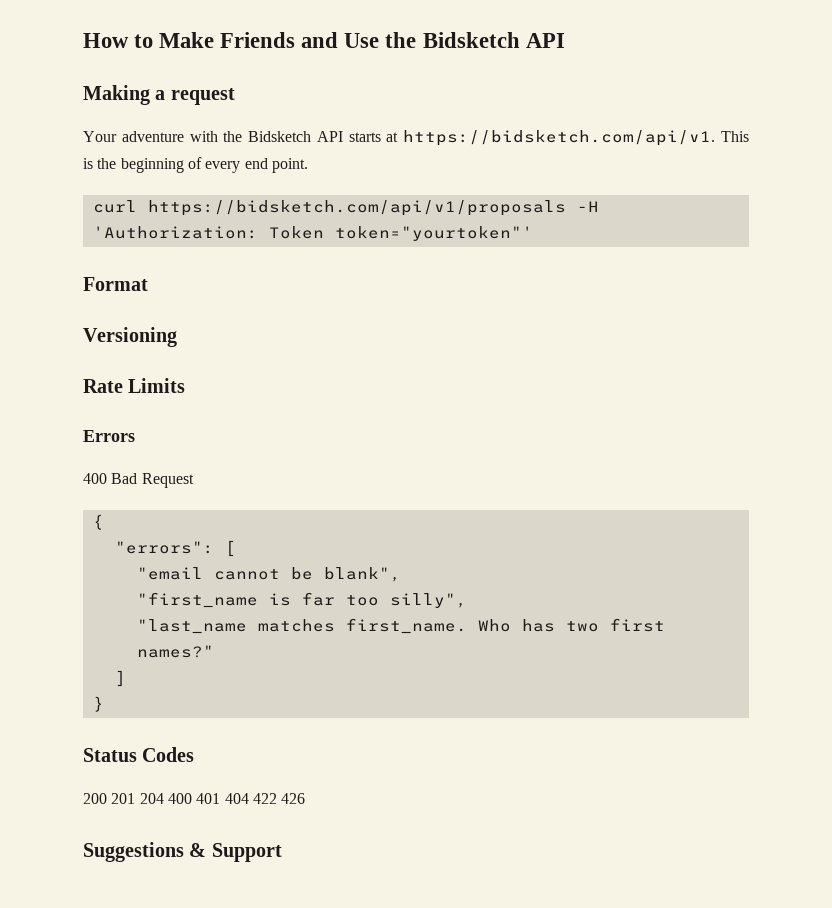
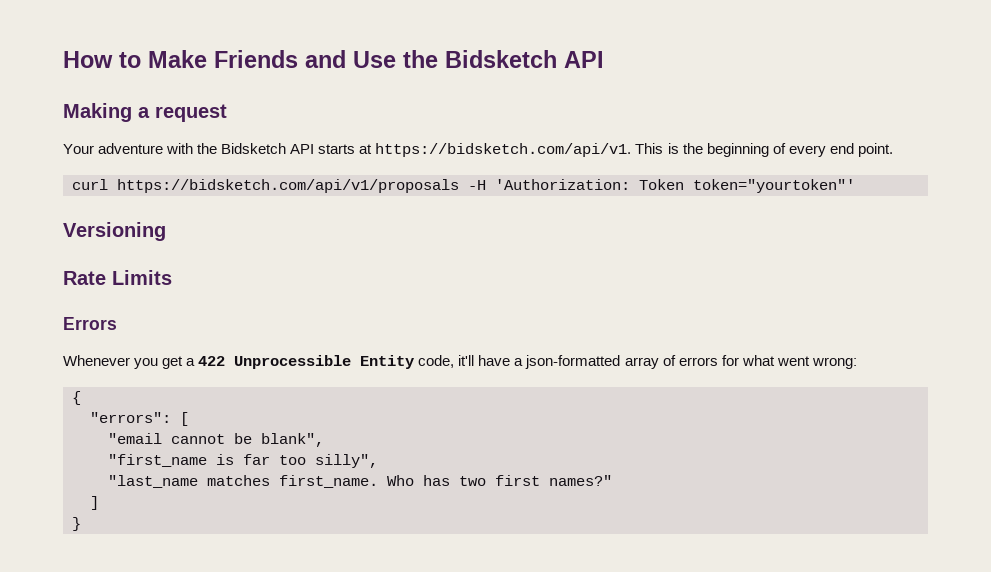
[83,277,148,291] // Format -> (855, 186) none
[83,473,194,488] 400 Bad Request -> [63,355,857,369] Whenever you get a 422 Unprocessible Entity code, it'll have a json-formatted array of errors for what went wrong:
[83,747,195,762] [83,793,306,804] [83,842,282,862] // Status Codes // 200 201 204 400 401 404 422 426 // Suggestions & Support -> (81, 524) none

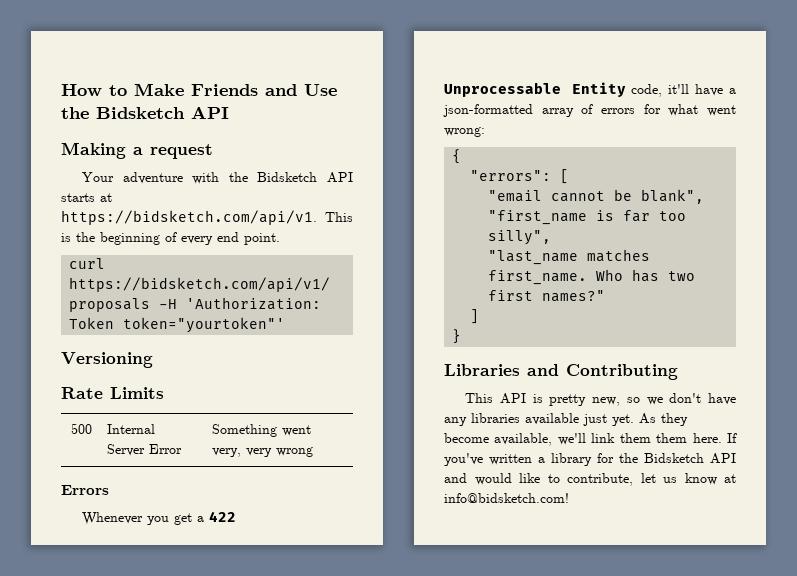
(172, 277) none -> [70,423,92,434] [107,424,156,434] [107,444,183,456] [212,424,312,437] [212,447,314,457] // 500 | Internal Server Error | Something went very, very wrong
[234,355,352,369] Unprocessible -> [444,82,561,97] Unprocessable
(81, 524) none -> [444,364,678,380] [465,393,737,406] [444,413,688,426] [444,433,737,446] [444,453,736,466] [444,473,736,486] [444,493,569,503] // Libraries and Contributing // This API is pretty new, so we don't have any libraries available just yet. As they become available, we'll link them them here. If you've written a library for the Bidsketch API and would like to contribute, let us know at info@bidsketch.com!

